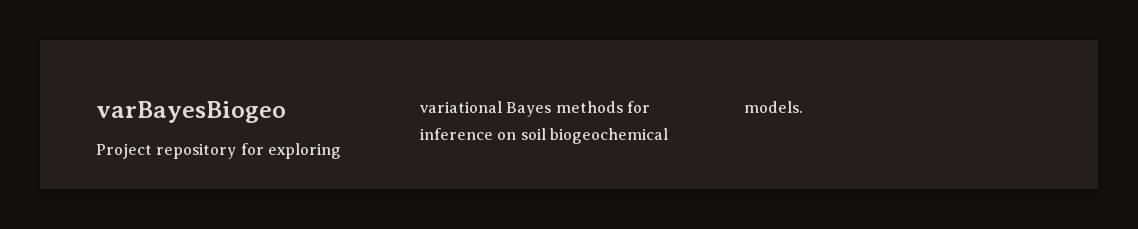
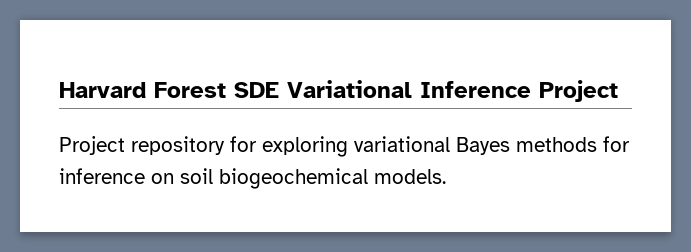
[96,101,286,123] varBayesBiogeo -> [59,80,618,102] Harvard Forest SDE Variational Inference Project

